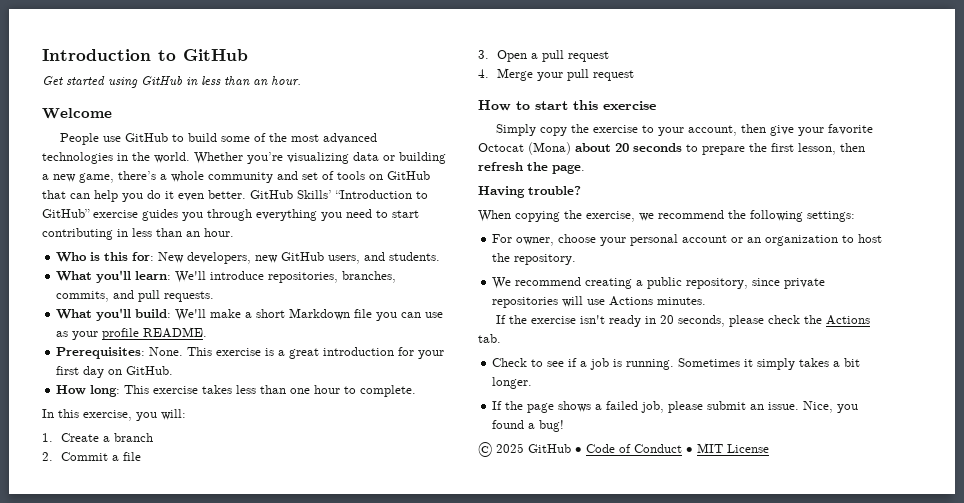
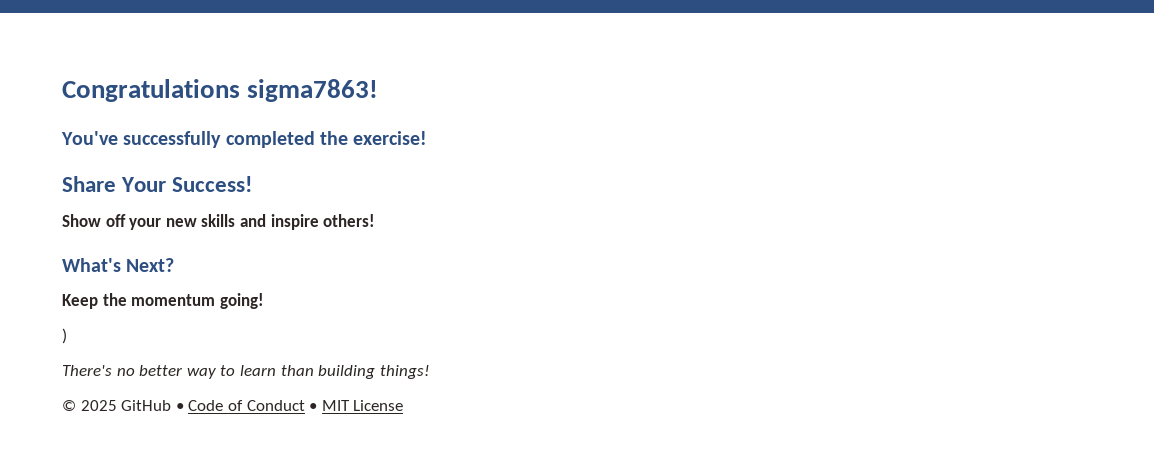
[42,49,248,61] [42,76,301,88] [42,108,112,119] [60,133,378,145] [42,152,446,164] [42,171,430,183] [42,190,428,202] [42,209,419,221] [42,228,234,240] [56,252,441,264] [56,270,397,283] [56,290,215,302] [56,308,444,321] [56,327,208,340] [56,347,445,359] [56,366,174,378] [56,385,417,397] [42,409,186,421] [42,433,154,442] [42,452,142,461] [478,50,610,62] [478,68,635,81] [478,100,656,111] [496,124,874,136] [478,142,865,155] [478,162,585,174] [478,186,581,198] [478,210,855,222] [492,234,883,246] [492,253,577,265] [492,277,826,289] [492,296,707,308] [496,315,871,327] [478,334,501,343] [492,358,861,370] [492,377,533,389] [492,401,859,413] [492,420,565,432] Introduction to GitHub // Get started using GitHub in less than an hour. // Welcome // People use GitHub to build some of the most advanced technologies in the world. Whether you’re visualizing data or building a new game, there’s a whole community and set of tools on GitHub that can help you do it even better. GitHub Skills’ “Introduction to GitHub” exercise guides you through everything you need to start contributing in less than an hour. // Who is this for: New developers, new GitHub users, and students. // What you'll learn: We'll introduce repositories, branches, commits, and pull requests. // What you'll build: We'll make a short Markdown file you can use as your profile README. // Prerequisites: None. This exercise is a great introduction for your first day on GitHub. // How long: This exercise takes less than one hour to complete. // In this exercise, you will: // 1. Create a branch // 2. Commit a file // 3. Open a pull request // 4. Merge your pull request // How to start this exercise // Simply copy the exercise to your account, then give your favorite Octocat (Mona) about 20 seconds to prepare the first lesson, then refresh the page. // Having trouble? // When copying the exercise, we recommend the following settings: // For owner, choose your personal account or an organization to host the repository. // We recommend creating a public repository, since private repositories will use Actions minutes. // If the exercise isn't ready in 20 seconds, please check the Actions tab. // Check to see if a job is running. Sometimes it simply takes a bit longer. // If the page shows a failed job, please submit an issue. Nice, you found a bug! -> [62,79,379,102] [61,131,428,148] [62,176,253,192] [62,214,376,230] [62,258,175,272] [62,293,264,309] [62,328,67,344] [62,365,430,379] Congratulations sigma7863! // You've successfully completed the exercise! // Share Your Success! // Show off your new skills and inspire others! // What's Next? // Keep the momentum going! // ) // There's no better way to learn than building things!

